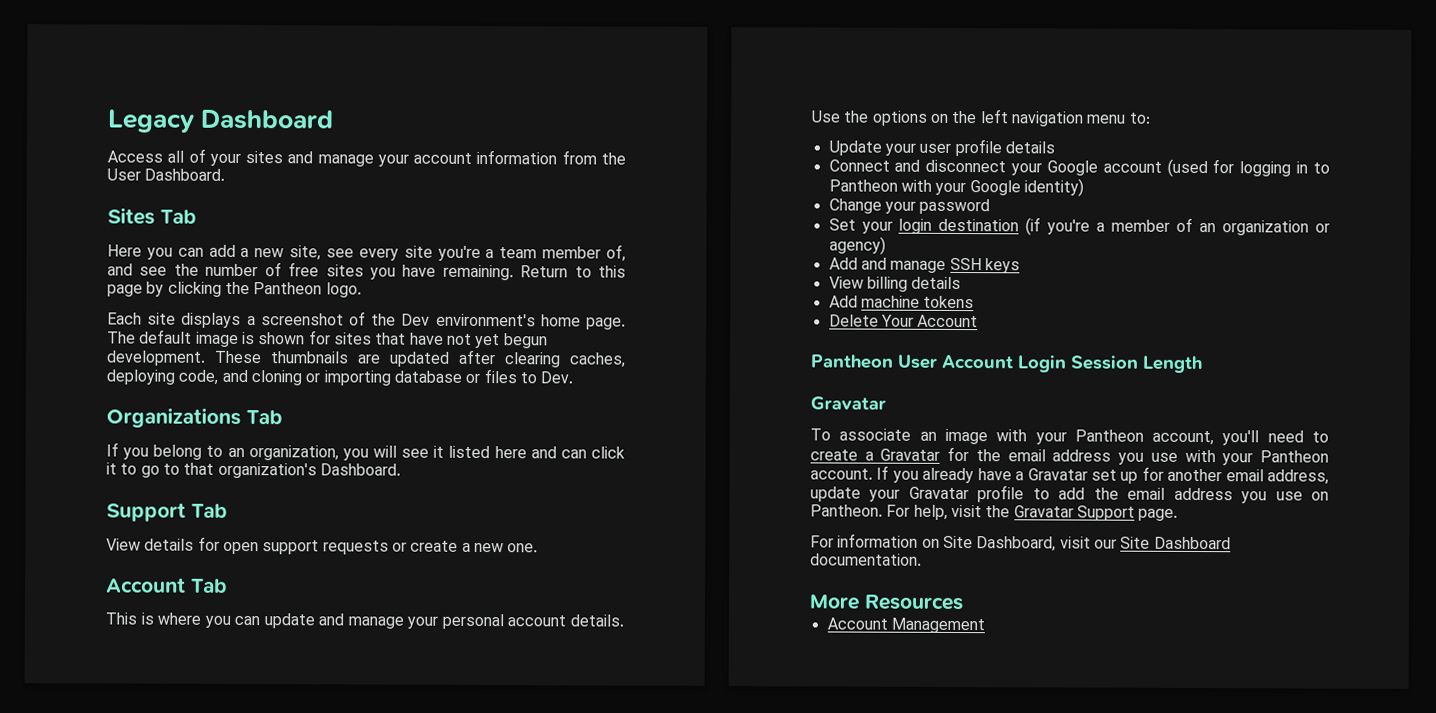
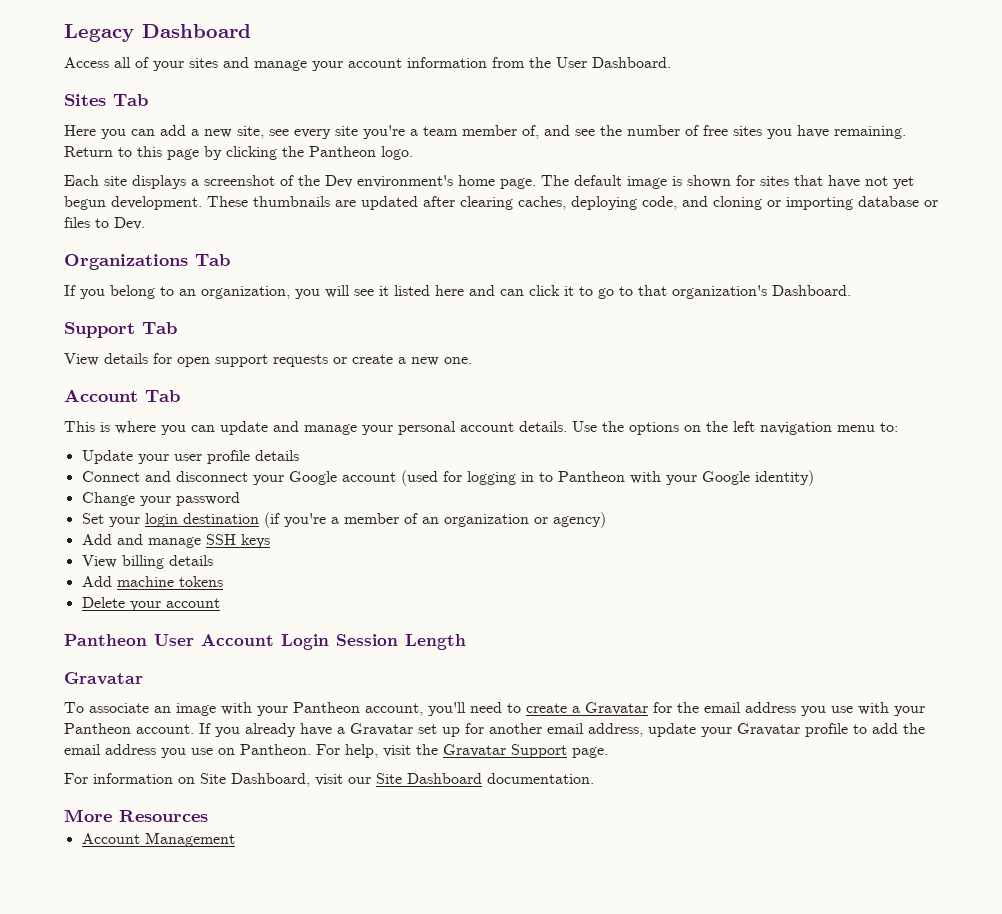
[880,314,979,328] Your Account -> [129,598,220,611] your account

